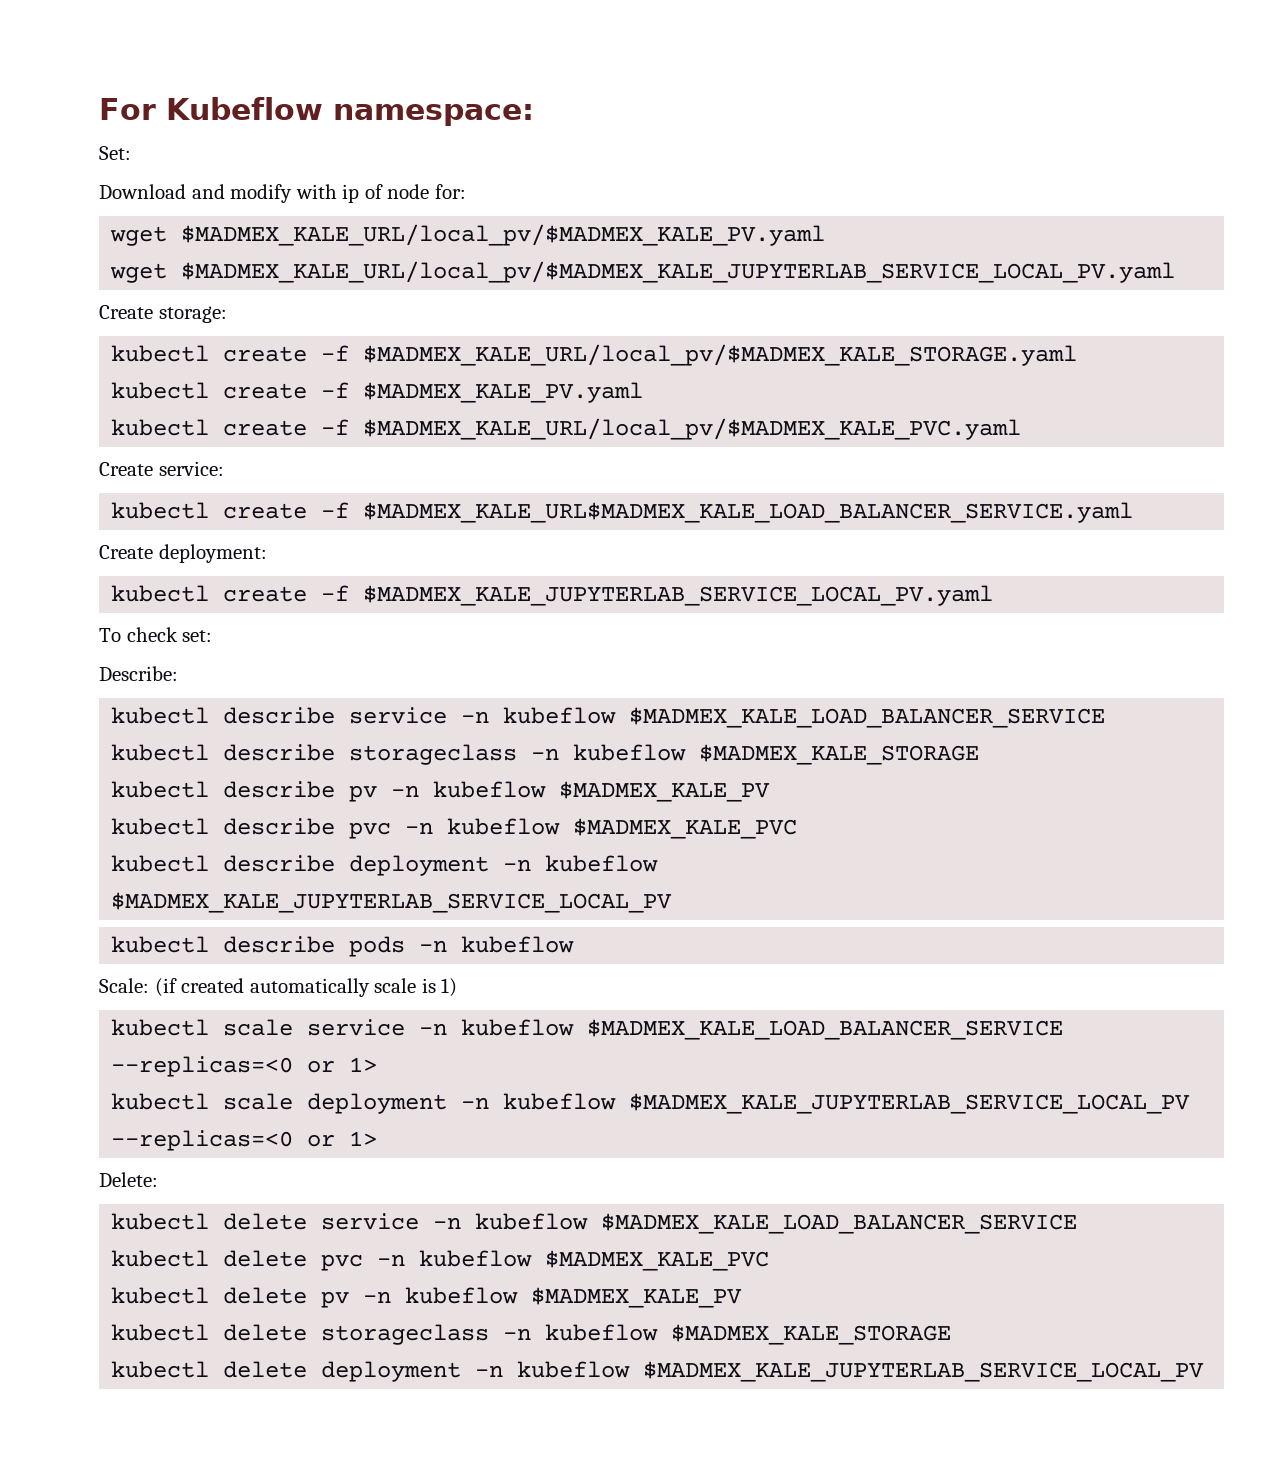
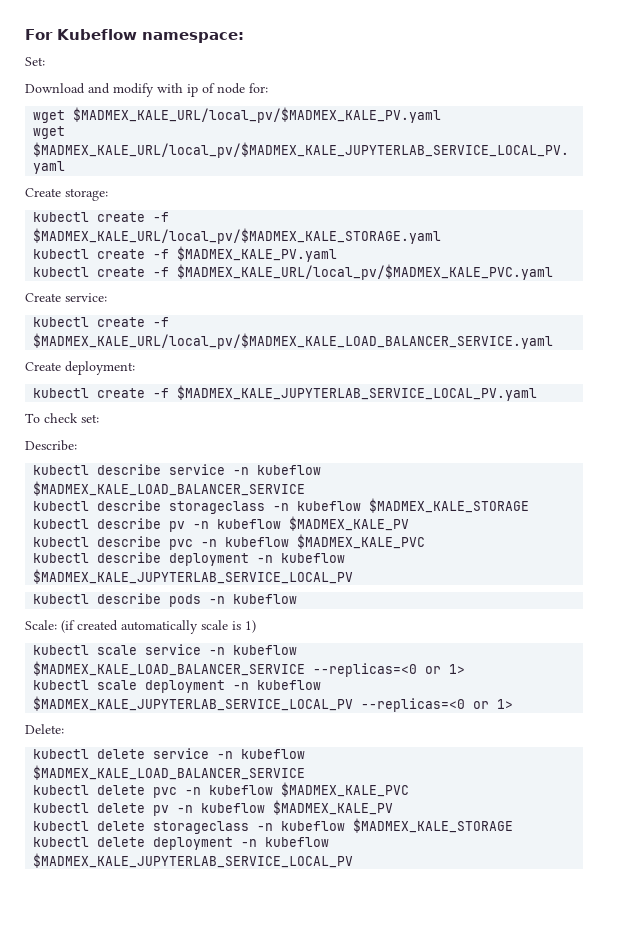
[363,502,1134,523] $MADMEX_KALE_URL$MADMEX_KALE_LOAD_BALANCER_SERVICE.yaml -> [33,333,554,349] $MADMEX_KALE_URL/local_pv/$MADMEX_KALE_LOAD_BALANCER_SERVICE.yaml

